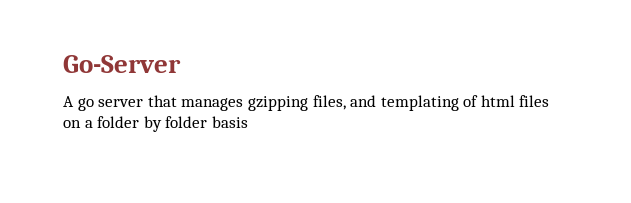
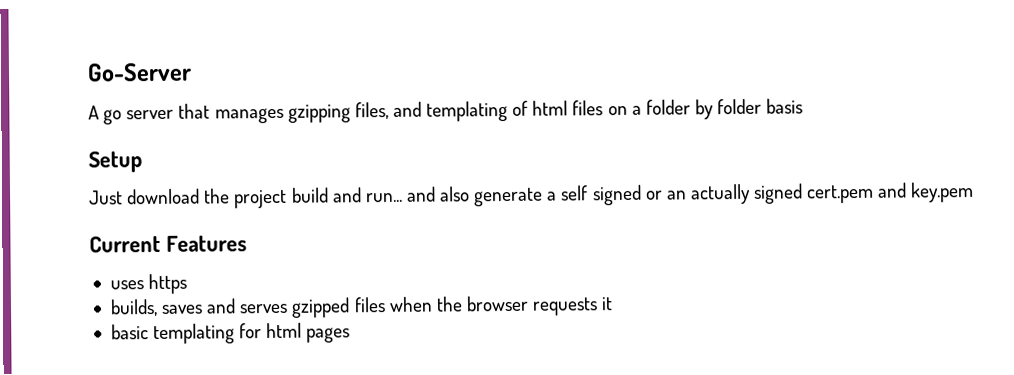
(248, 122) none -> [88,151,142,173] [89,182,975,209] [89,235,247,253] [109,273,188,295] [109,295,614,318] [110,322,351,345] // Setup // Just download the project build and run... and also generate a self signed or an actually signed cert.pem and key.pem // Current Features // uses https // builds, saves and serves gzipped files when the browser requests it // basic templating for html pages

